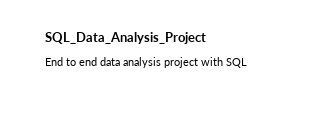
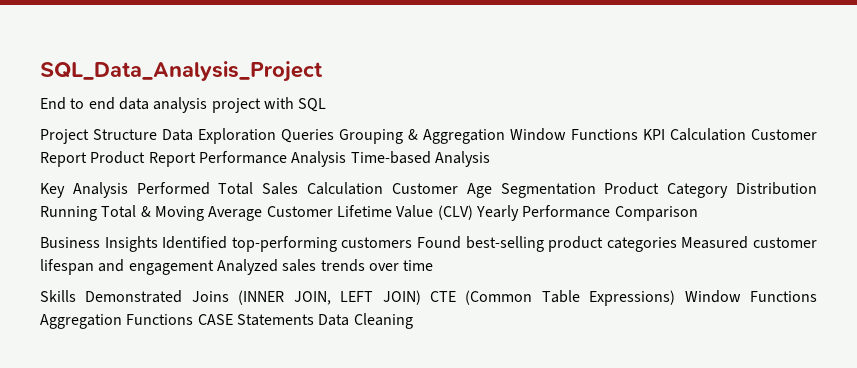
(247, 63) none -> [40,128,817,144] [40,151,490,167] [40,182,818,198] [40,205,698,221] [40,236,818,252] [40,259,434,275] [40,290,818,306] [40,313,413,329] // Project Structure Data Exploration Queries Grouping & Aggregation Window Functions KPI Calculation Customer Report Product Report Performance Analysis Time-based Analysis // Key Analysis Performed Total Sales Calculation Customer Age Segmentation Product Category Distribution Running Total & Moving Average Customer Lifetime Value (CLV) Yearly Performance Comparison // Business Insights Identified top-performing customers Found best-selling product categories Measured customer lifespan and engagement Analyzed sales trends over time // Skills Demonstrated Joins (INNER JOIN, LEFT JOIN) CTE (Common Table Expressions) Window Functions Aggregation Functions CASE Statements Data Cleaning

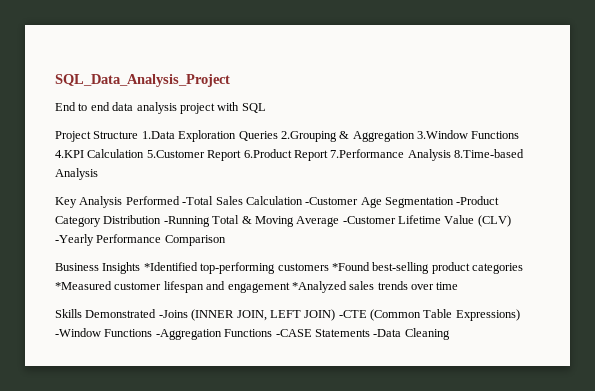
[162,129,193,141] Data -> [141,131,175,139] 1.Data
[339,129,403,144] Grouping -> [280,131,337,142] 2.Grouping
[510,128,817,141] [40,151,431,167] Window Functions KPI Calculation Customer Report Product Report Performance Analysis Time-based -> [417,130,520,139] [55,149,524,161] 3.Window Functions 4.KPI Calculation 5.Customer Report 6.Product Report 7.Performance Analysis 8.Time-based
[218,182,254,195] Total -> [182,196,214,205] -Total
[391,183,458,194] Customer -> [305,197,359,205] -Customer
[604,182,660,195] Product -> [456,196,500,205] -Product
[40,206,97,221] Running -> [163,216,210,227] -Running
[266,206,333,217] Customer -> [342,216,396,224] -Customer
[475,205,519,221] Yearly -> [55,234,94,246] -Yearly
[162,236,228,249] Identified -> [143,262,198,271] *Identified
[417,236,462,249] Found -> [331,262,370,271] *Found
[681,236,749,249] Measured -> [55,281,112,290] *Measured
[216,259,278,275] Analyzed -> [291,281,347,293] *Analyzed
[191,291,229,302] Joins -> [158,310,188,318] -Joins
[429,291,456,302] CTE -> [338,310,367,318] -CTE
[684,290,818,303] [40,314,350,329] Window Functions Aggregation Functions CASE Statements Data -> [55,328,402,340] -Window Functions -Aggregation Functions -CASE Statements -Data

